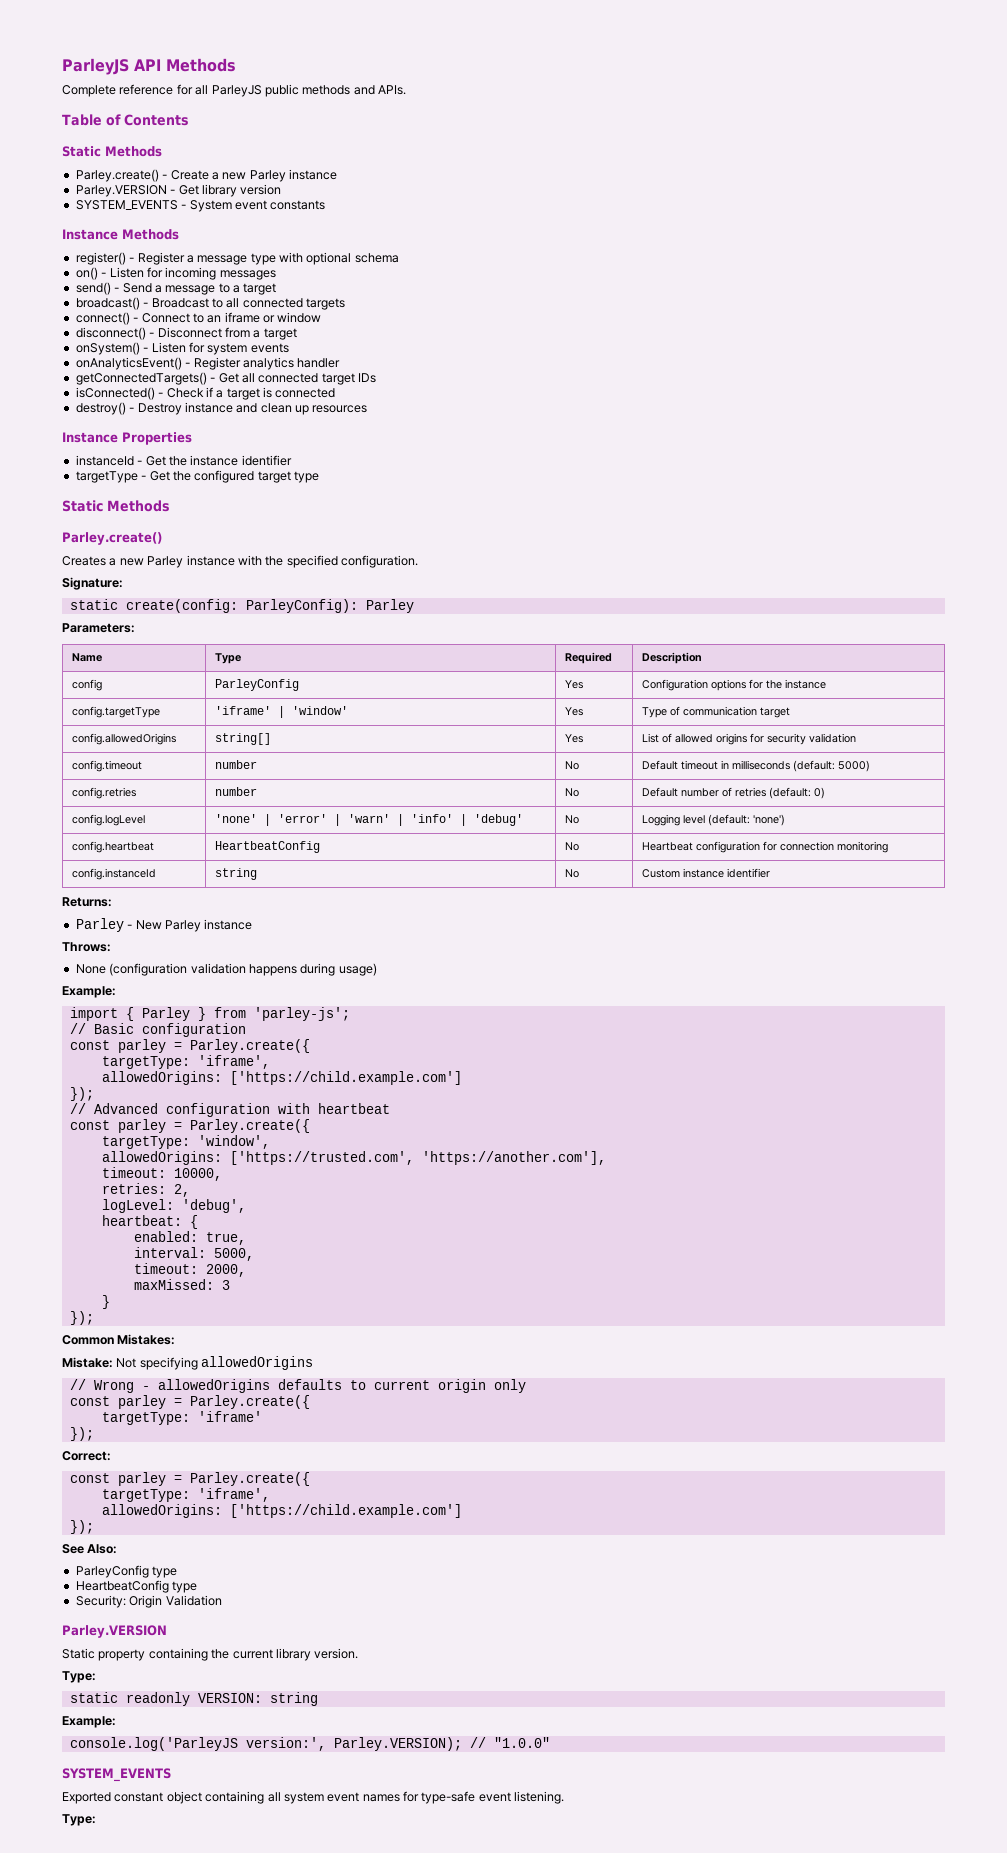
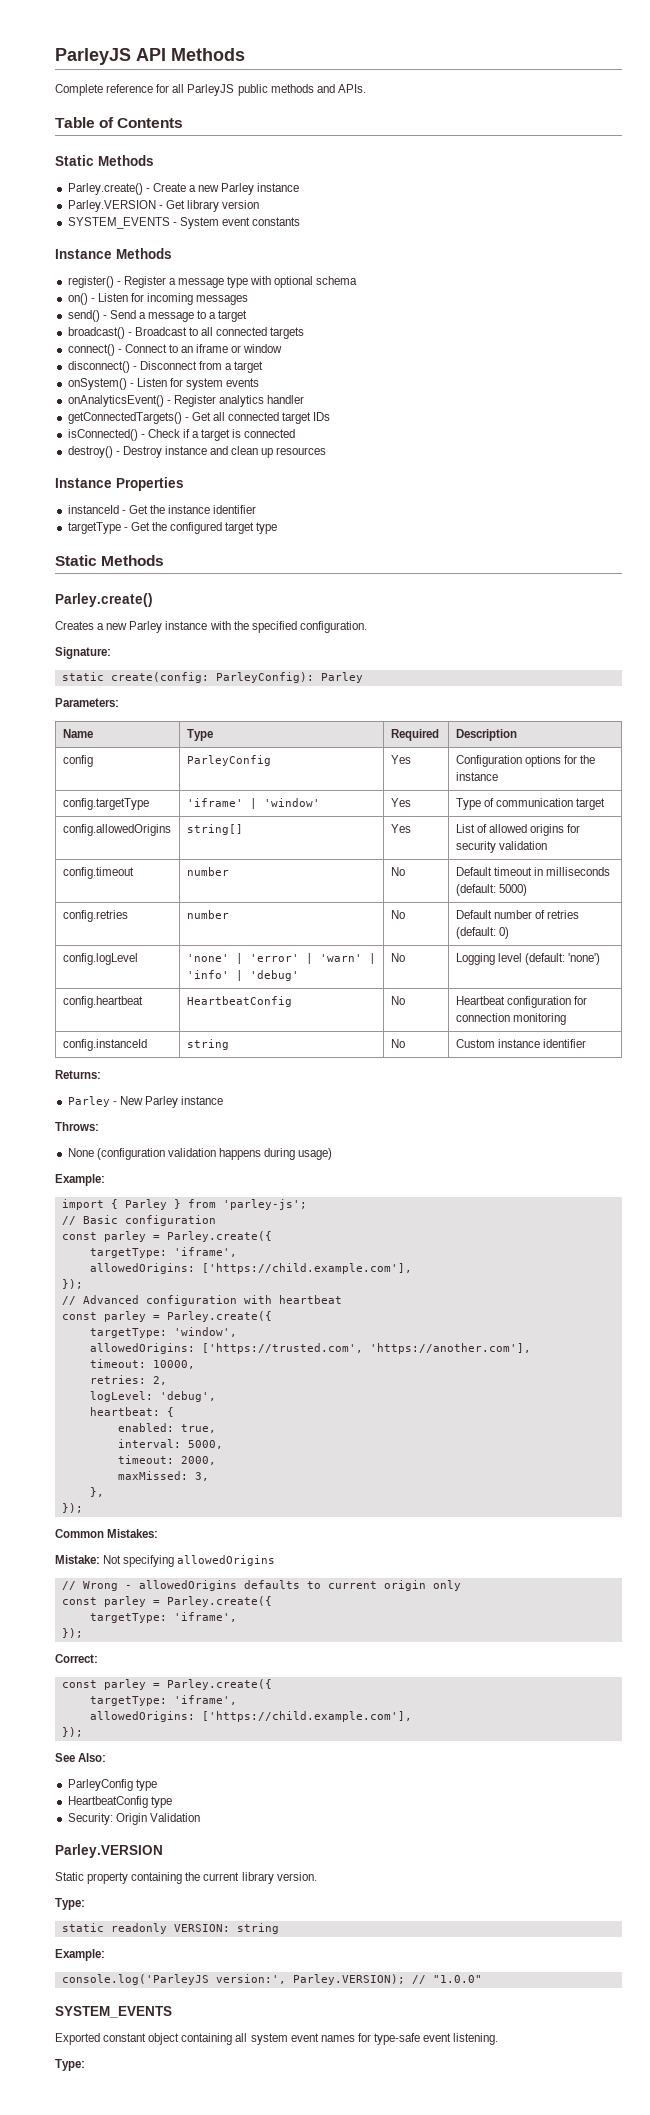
[229,1071,462,1085] ['https://child.example.com'] -> [201,1263,412,1274] ['https://child.example.com'],
[221,1280,230,1290] [101,1295,110,1309] 3 // } -> [194,1472,209,1481] [89,1487,104,1497] 3, // },
[197,1411,262,1422] 'iframe' -> [173,1612,237,1622] 'iframe',
[229,1504,462,1518] ['https://child.example.com'] -> [201,1711,412,1722] ['https://child.example.com'],

